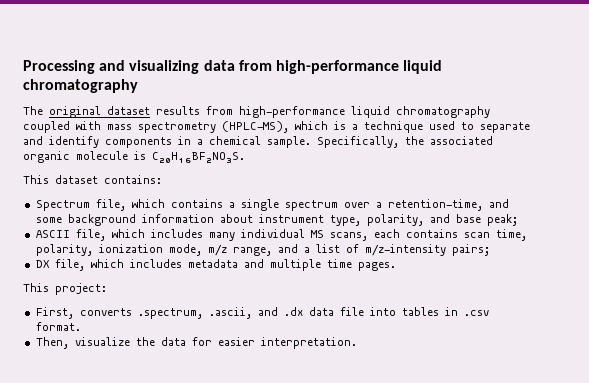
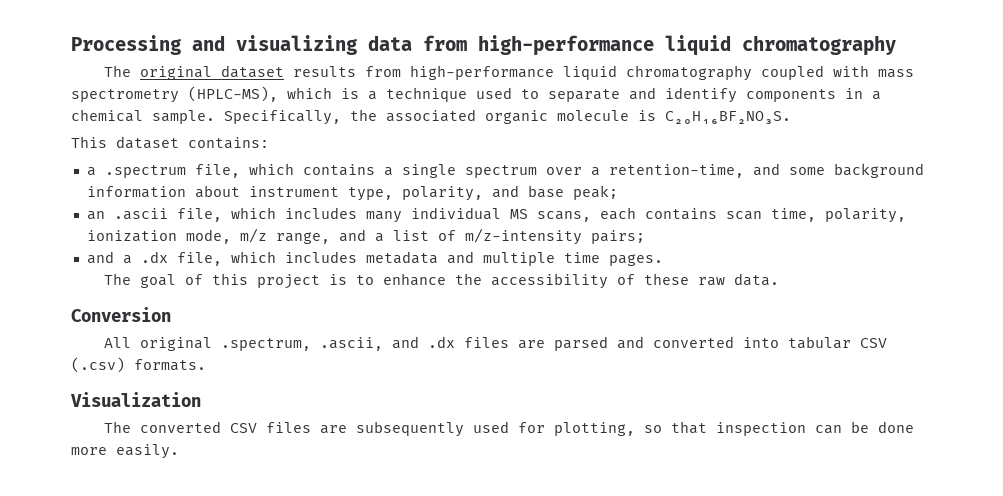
[35,200,90,211] Spectrum -> [86,165,186,178] a .spectrum
[35,230,70,238] ASCII -> [86,208,168,220] an .ascii
[35,260,50,268] DX -> [86,251,168,264] and a .dx
[23,283,107,295] [35,307,489,319] [35,322,81,331] [35,337,357,349] This project: // First, converts .spectrum, .ascii, and .dx data file into tables in .csv format. // Then, visualize the data for easier interpretation. -> [104,273,780,289] [71,307,171,322] [104,336,888,351] [71,357,206,373] [70,392,201,407] [104,421,915,437] [71,444,179,459] The goal of this project is to enhance the accessibility of these raw data. // Conversion // All original .spectrum, .ascii, and .dx files are parsed and converted into tabular CSV (.csv) formats. // Visualization // The converted CSV files are subsequently used for plotting, so that inspection can be done more easily.

